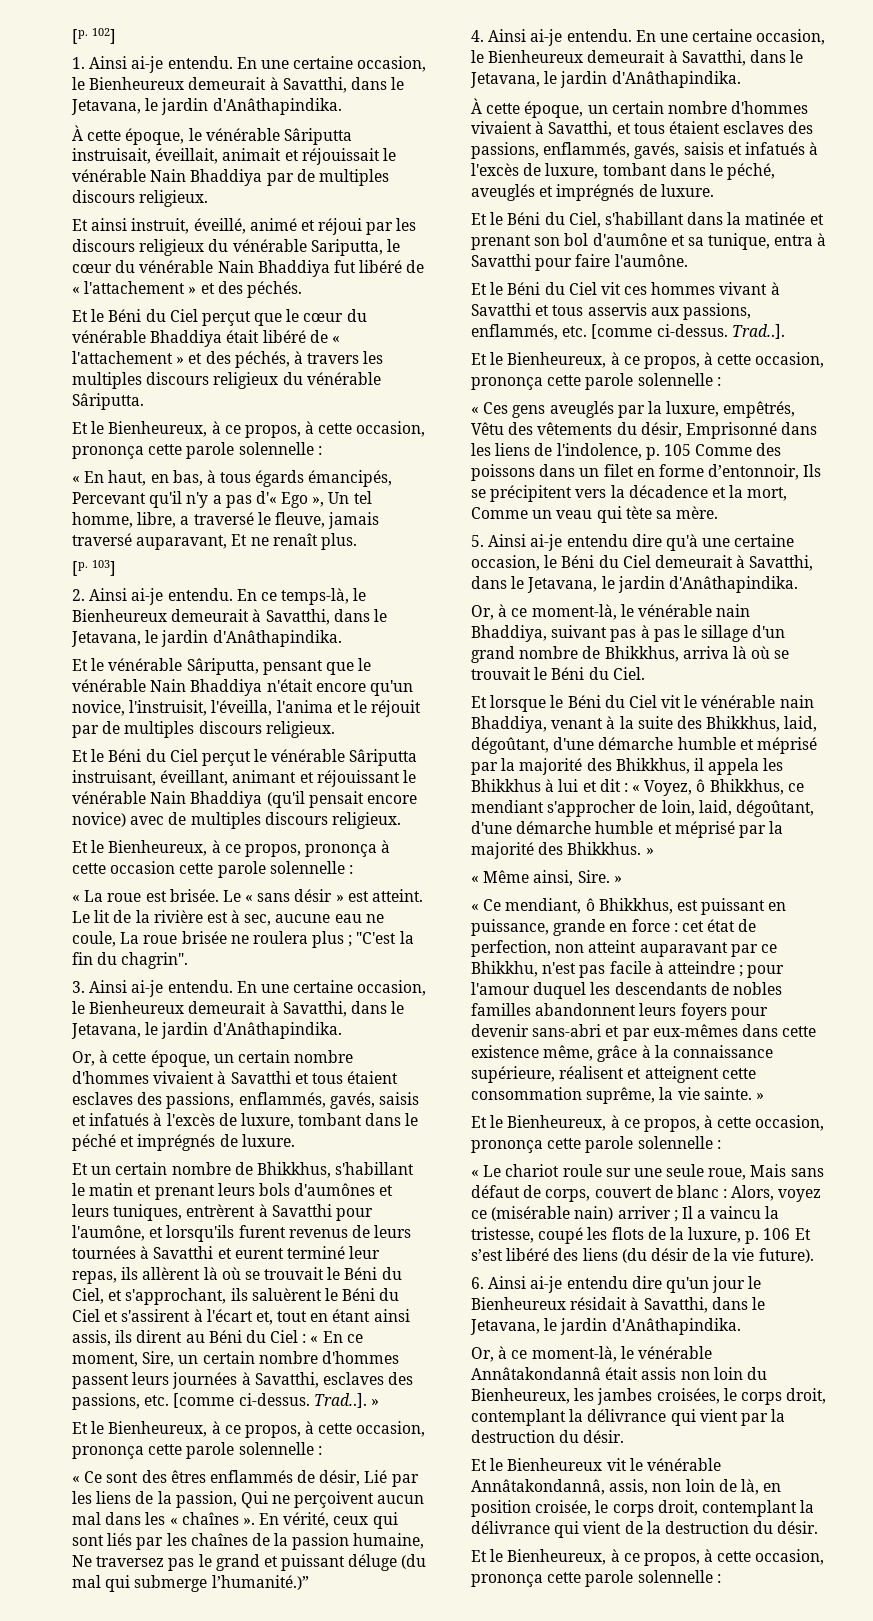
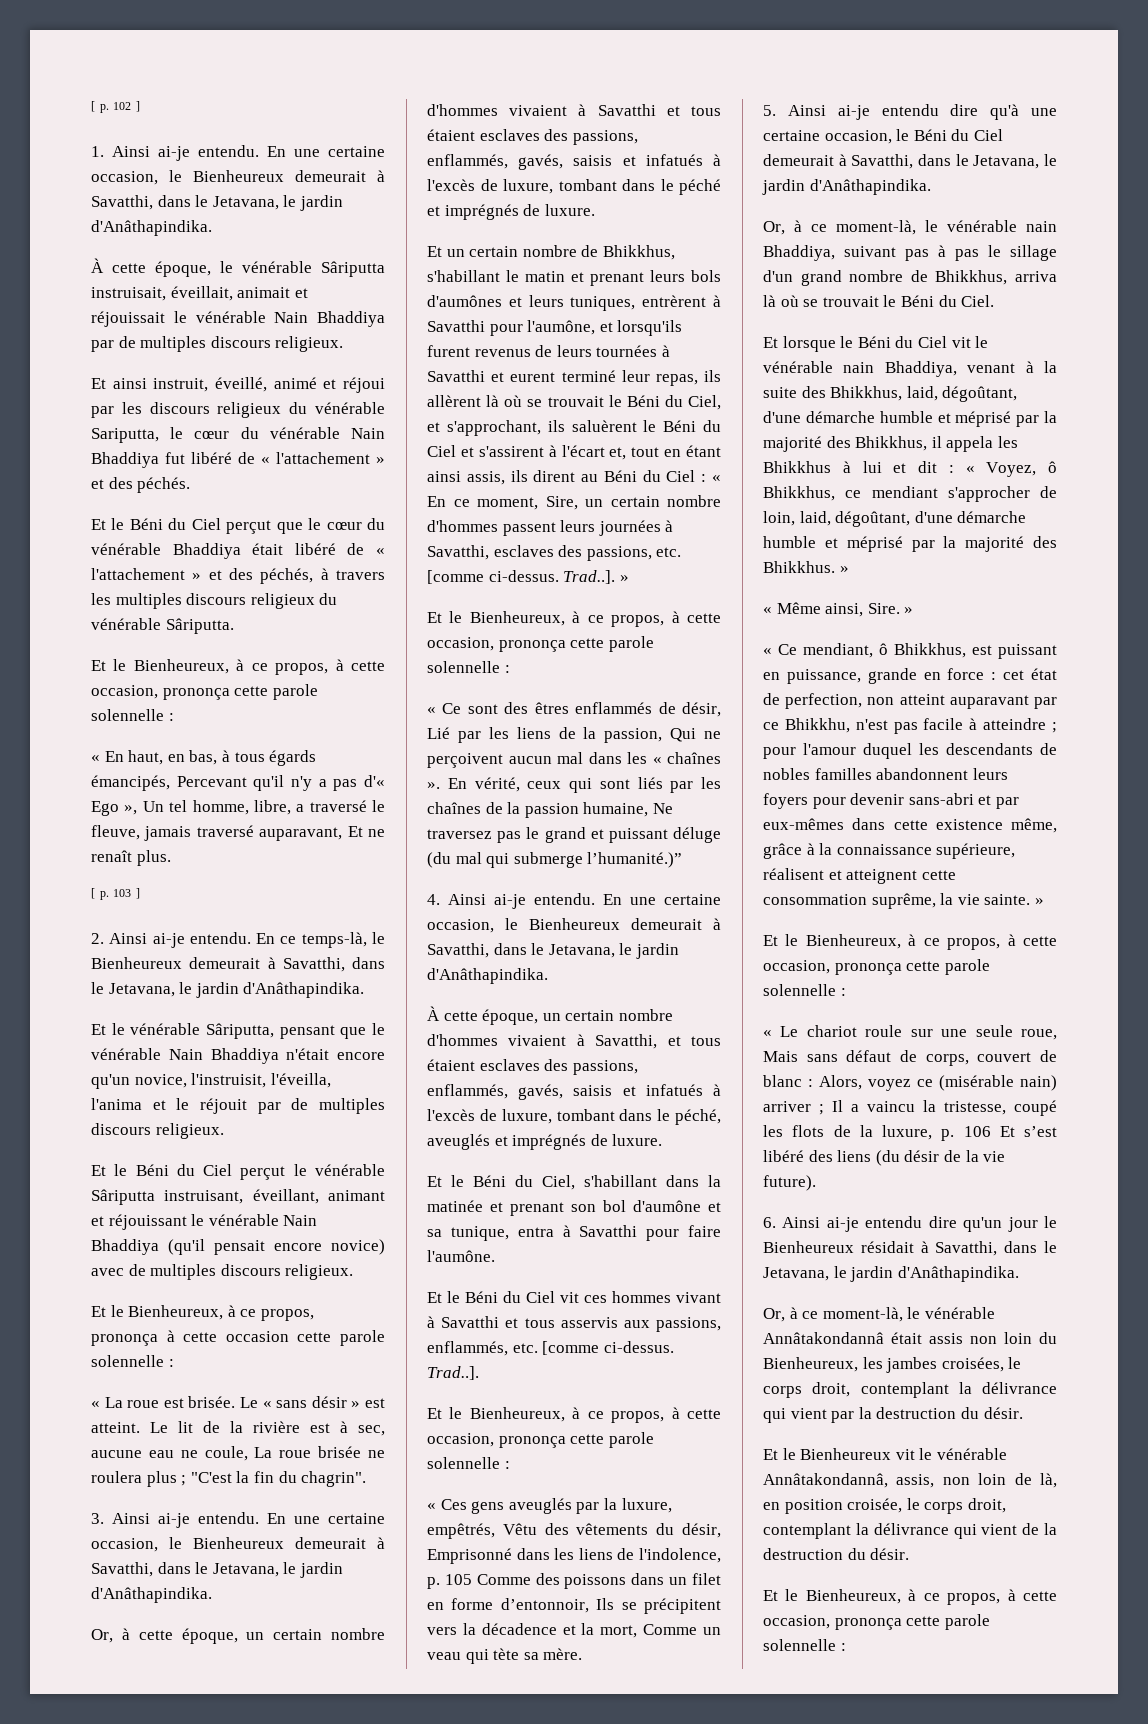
[72,28,117,44] [p. 102] -> [91,101,140,113] [ p. 102 ]
[72,560,117,576] [p. 103] -> [91,888,140,900] [ p. 103 ]

